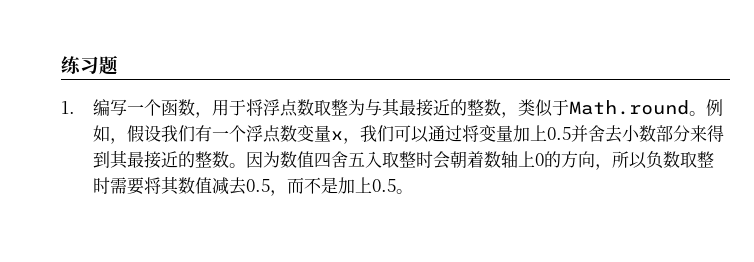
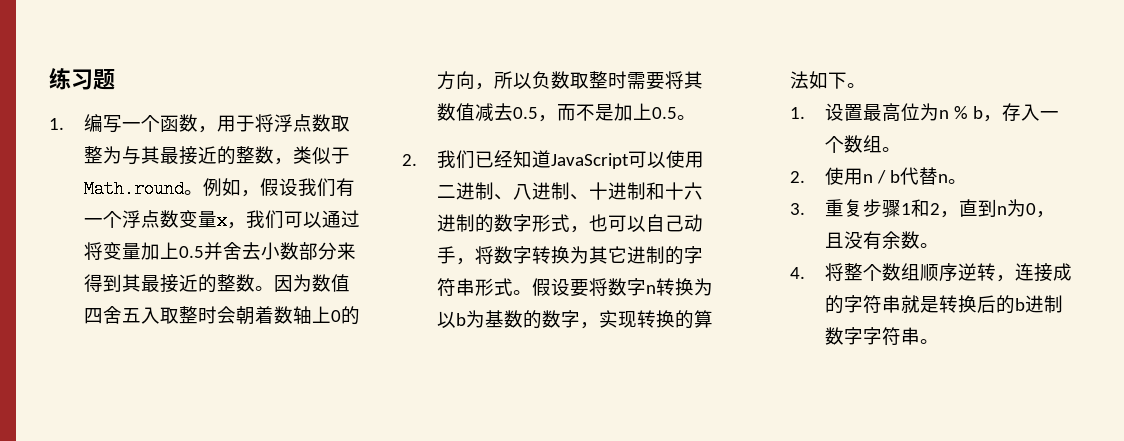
(414, 191) none -> [402,150,705,169] [437,182,704,200] [437,214,704,233] [437,246,704,265] [437,278,714,297] [437,310,714,329] [790,71,867,89] [790,103,1060,122] [825,135,902,153] [790,167,968,185] [790,199,1056,218] [825,231,940,250] [790,263,1073,282] [825,295,1064,314] [825,327,940,346] // 2.我们已经知道JavaScript可以使用二进制、八进制、十进制和十六进制的数字形式，也可以自己动手，将数字转换为其它进制的字符串形式。假设要将数字n转换为以b为基数的数字，实现转换的算法如下。 // 1.设置最高位为n % b，存入一个数组。 // 2.使用n / b代替n。 // 3.重复步骤1和2，直到n为0，且没有余数。 // 4.将整个数组顺序逆转，连接成的字符串就是转换后的b进制数字字符串。

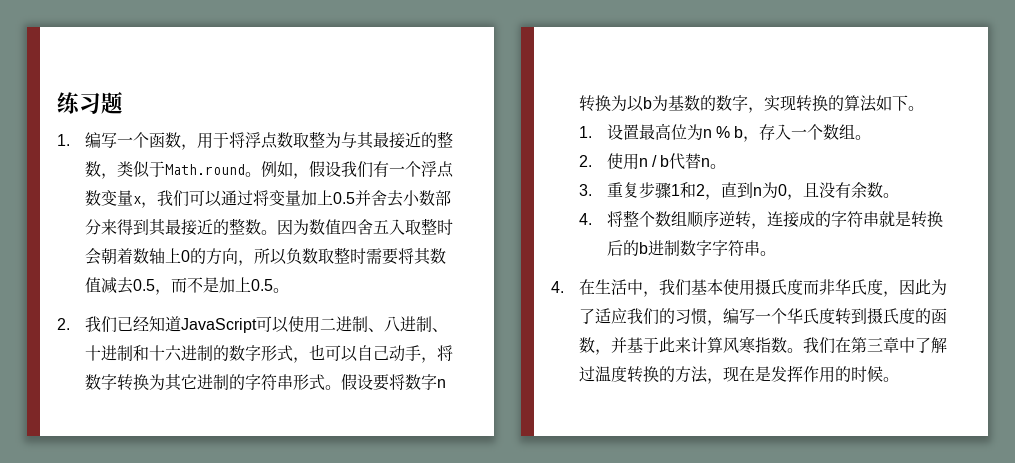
(940, 341) none -> [551,279,947,297] [578,308,947,326] [578,336,947,355] [578,365,899,384] // 4.在生活中，我们基本使用摄氏度而非华氏度，因此为了适应我们的习惯，编写一个华氏度转到摄氏度的函数，并基于此来计算风寒指数。我们在第三章中了解过温度转换的方法，现在是发挥作用的时候。

